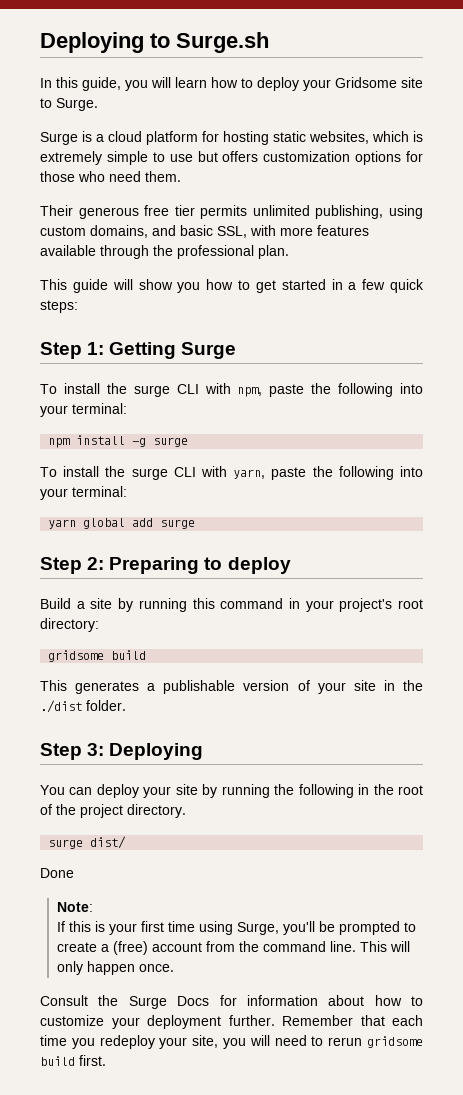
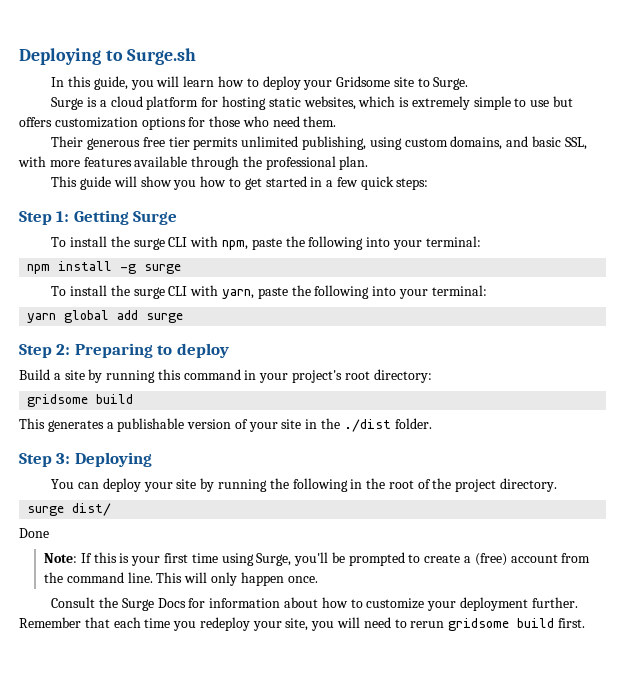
(94, 907) // -> (78, 558) none

